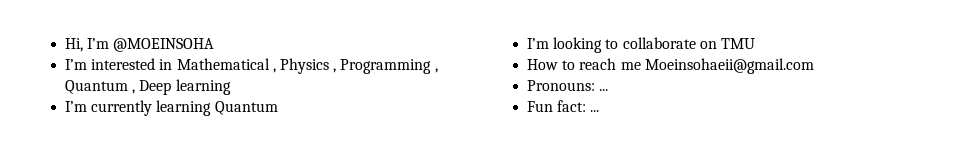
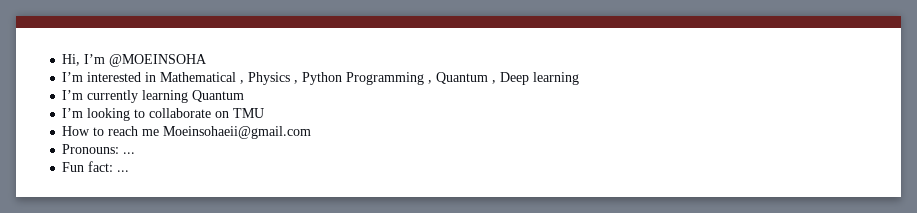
(337, 70) none -> [302,72,343,85] Python

